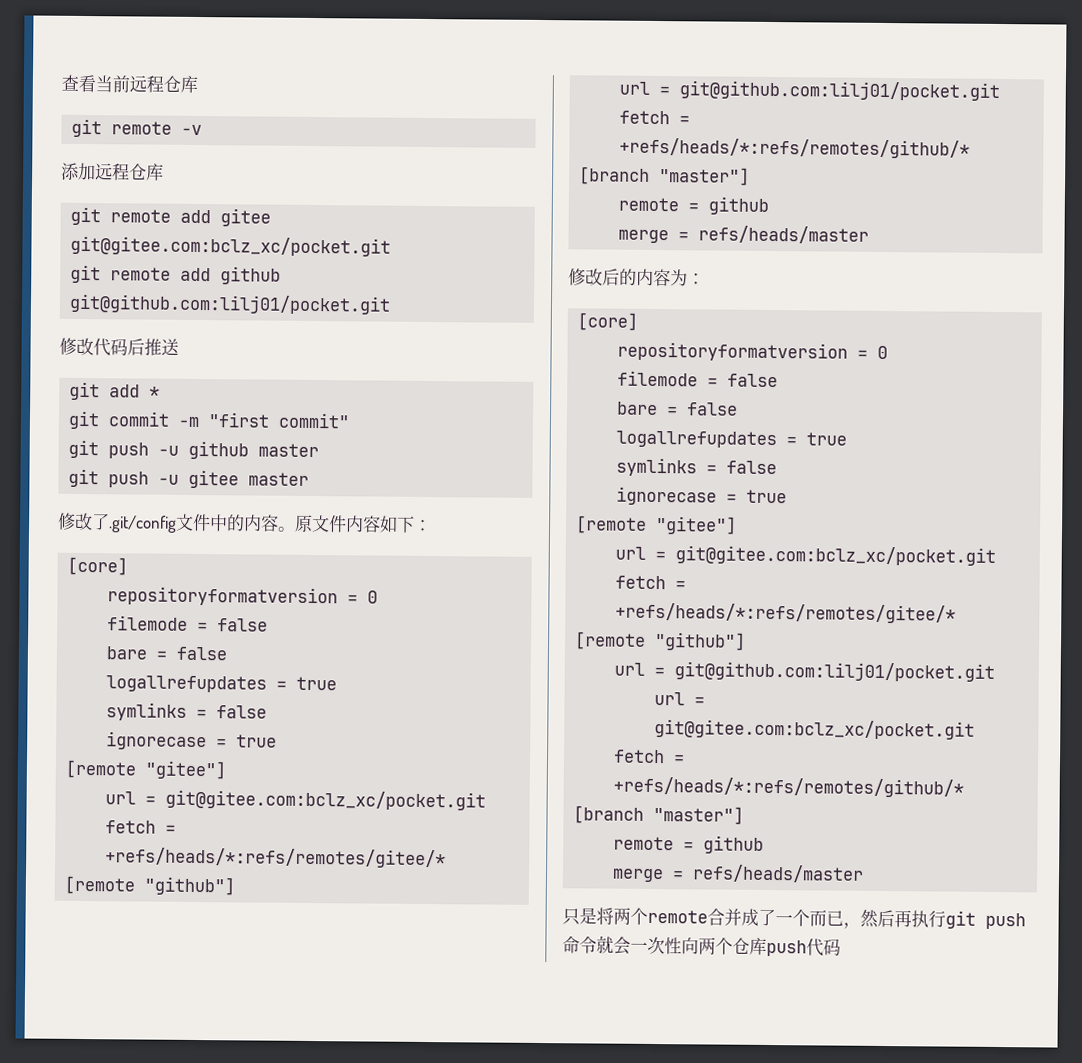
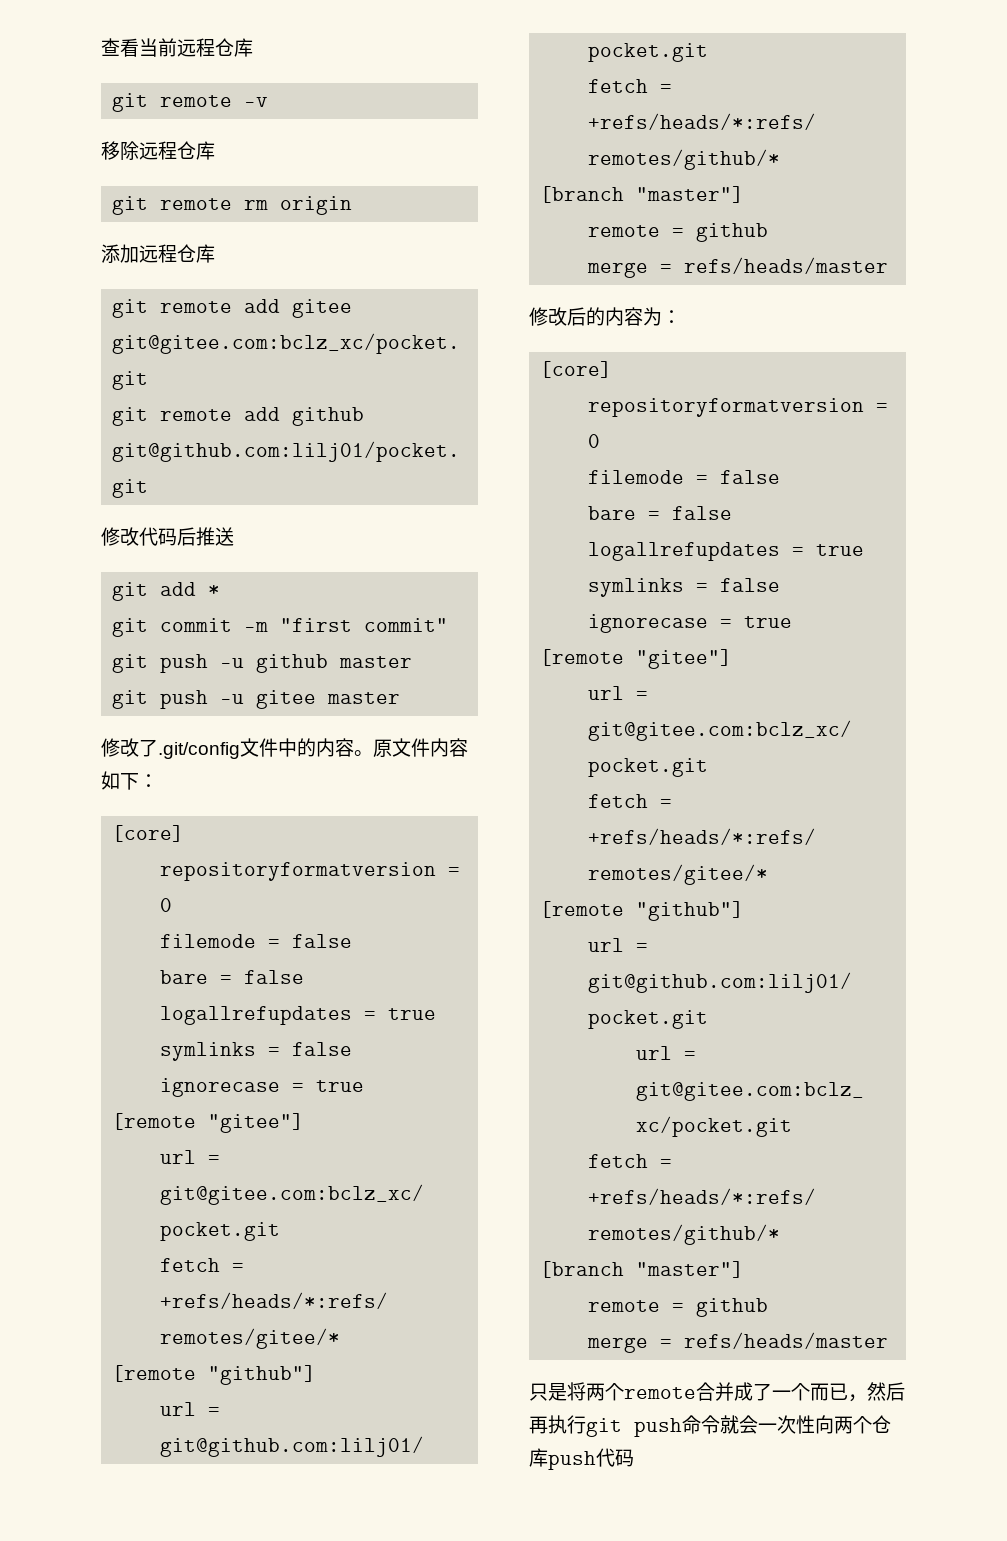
(203, 130) none -> [101,141,215,160] [112,196,353,215] // 移除远程仓库 // git remote rm origin

